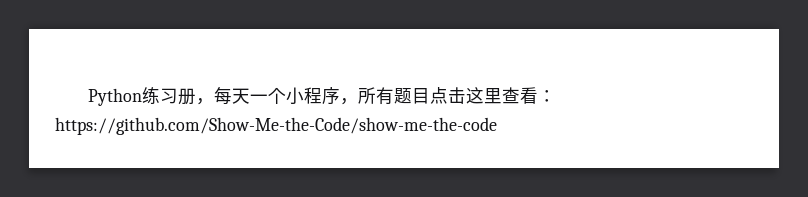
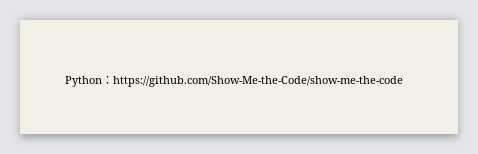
[142,87,539,105] 练习册，每天一个小程序，所有题目点击这里查看 -> (102, 81) none

